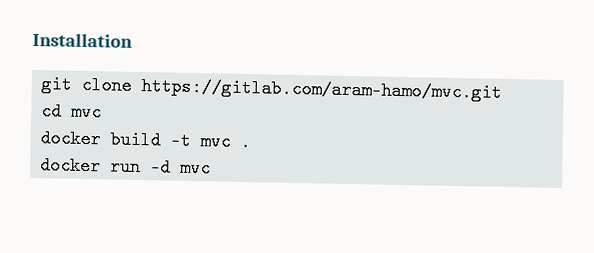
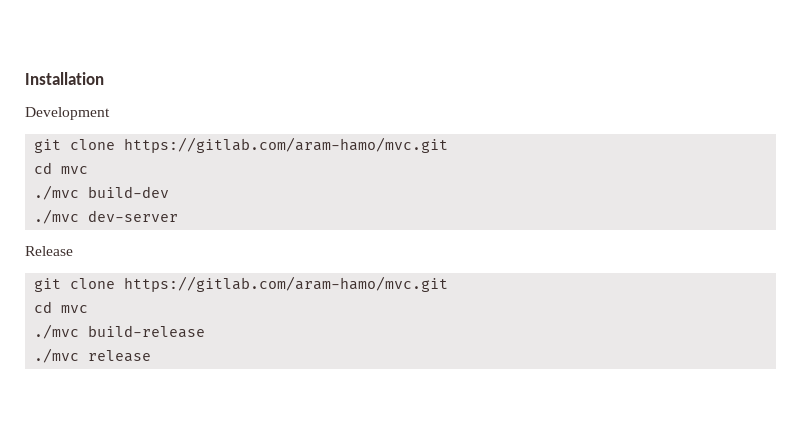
[41,75,503,102] [41,102,103,122] [40,129,252,152] [40,156,212,178] // git clone https://gitlab.com/aram-hamo/mvc.git // cd mvc // docker build -t mvc . // docker run -d mvc -> [25,107,110,120] [34,137,449,153] [34,162,89,174] [34,185,170,200] [34,209,179,224] [25,246,73,256] [34,276,449,292] [34,301,89,313] [34,324,206,339] [34,348,152,363] // Development // git clone https://gitlab.com/aram-hamo/mvc.git // cd mvc // ./mvc build-dev // ./mvc dev-server // Release // git clone https://gitlab.com/aram-hamo/mvc.git // cd mvc // ./mvc build-release // ./mvc release

